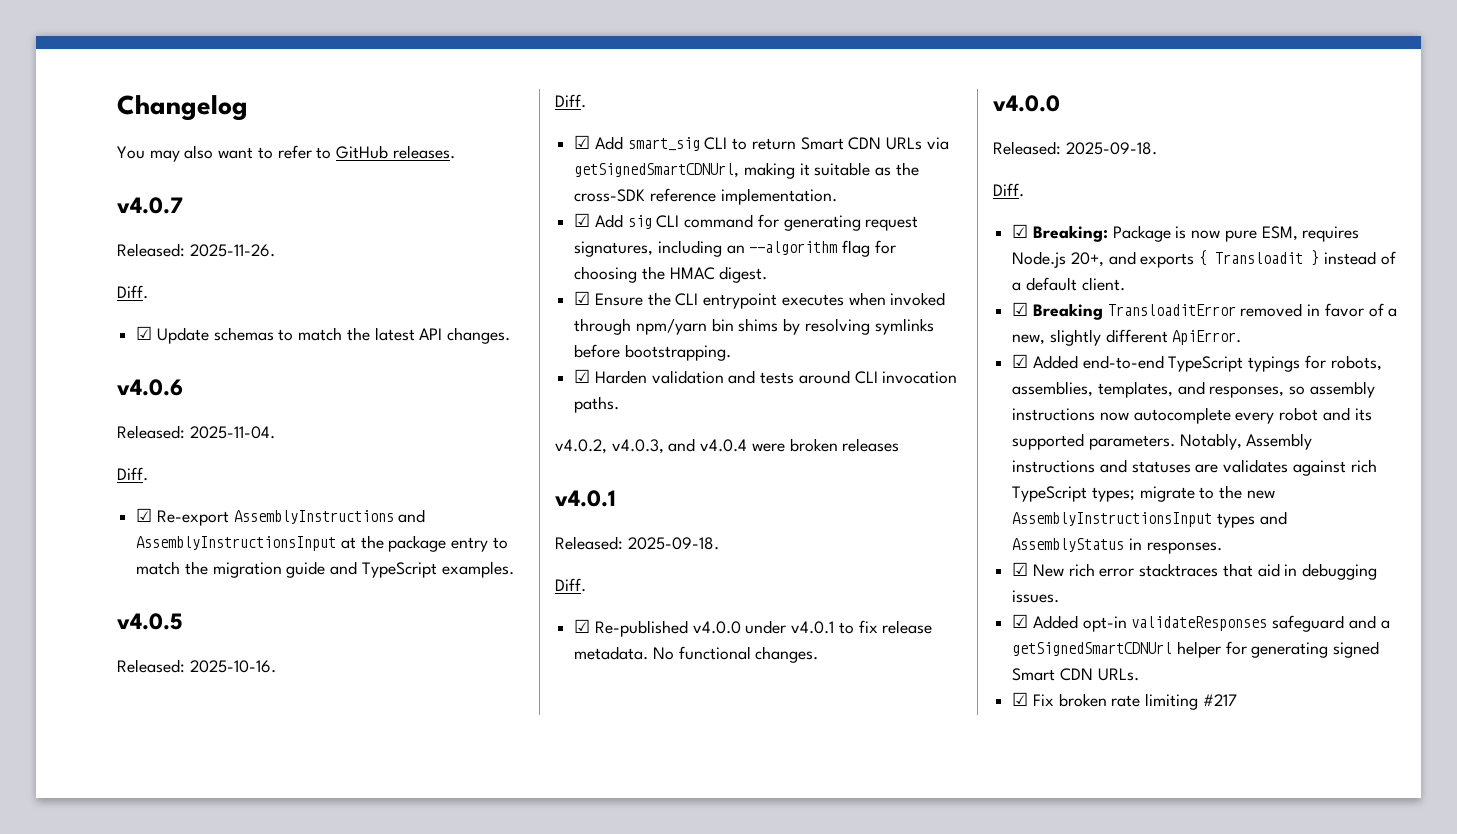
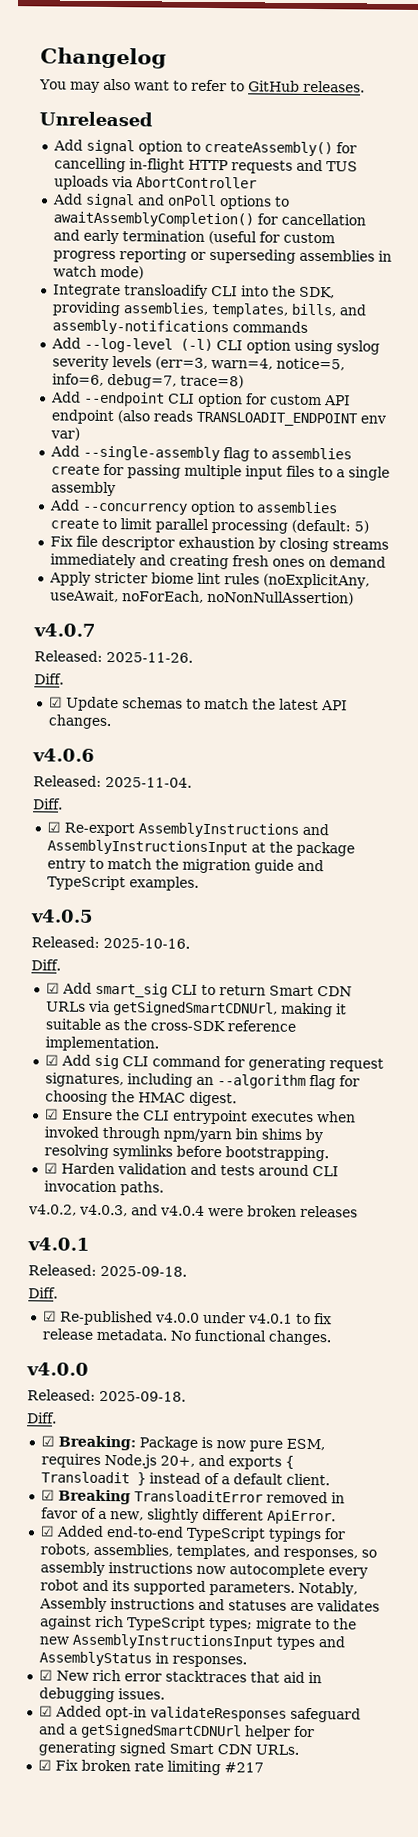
(455, 152) none -> [39,111,153,127] [52,139,357,157] [53,157,358,174] [53,175,257,190] [51,193,290,210] [52,211,366,228] [52,229,335,245] [52,248,392,264] [52,265,144,280] [52,284,335,299] [51,301,367,318] [51,319,308,336] [50,337,380,355] [51,355,345,371] [51,373,244,389] [50,391,351,408] [50,409,386,427] [49,427,80,441] [49,445,352,462] [50,463,390,481] [50,481,116,497] [48,499,338,516] [49,518,369,534] [49,535,389,553] [49,553,386,570] [48,571,370,589] [49,589,354,606] // Unreleased // Add signal option to createAssembly() for cancelling in-flight HTTP requests and TUS uploads via AbortController // Add signal and onPoll options to awaitAssemblyCompletion() for cancellation and early termination (useful for custom progress reporting or superseding assemblies in watch mode) // Integrate transloadify CLI into the SDK, providing assemblies, templates, bills, and assembly-notifications commands // Add --log-level (-l) CLI option using syslog severity levels (err=3, warn=4, notice=5, info=6, debug=7, trace=8) // Add --endpoint CLI option for custom API endpoint (also reads TRANSLOADIT_ENDPOINT env var) // Add --single-assembly flag to assemblies create for passing multiple input files to a single assembly // Add --concurrency option to assemblies create to limit parallel processing (default: 5) // Fix file descriptor exhaustion by closing streams immediately and creating fresh ones on demand // Apply stricter biome lint rules (noExplicitAny, useAwait, noForEach, noNonNullAssertion)

